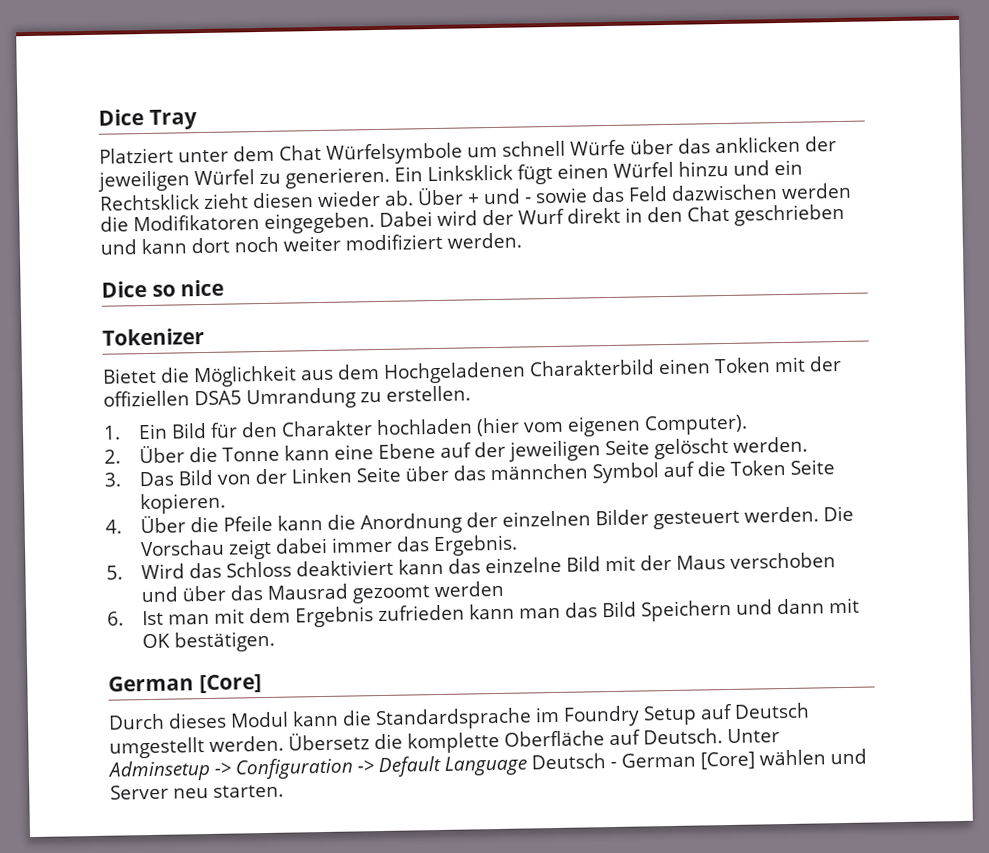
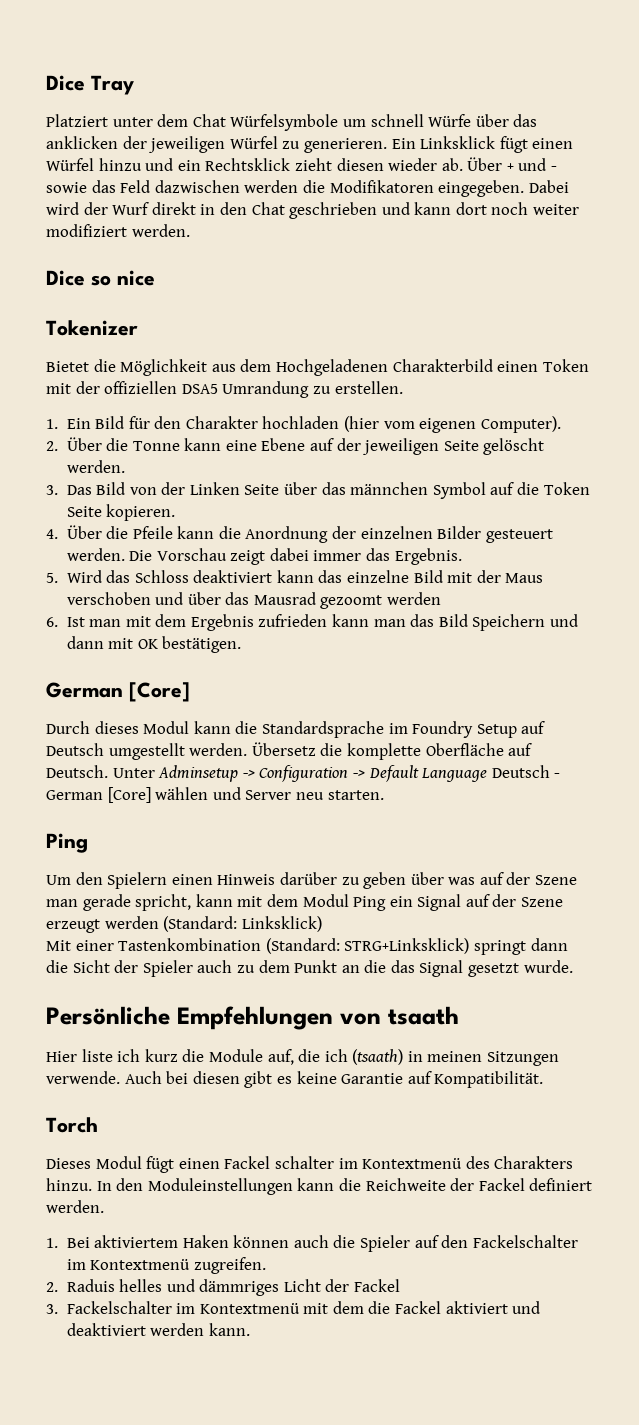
(284, 791) none -> [46,833,88,853] [46,872,578,889] [46,894,564,911] [46,916,322,933] [46,938,568,955] [46,960,573,977] [46,1006,459,1030] [46,1049,560,1066] [46,1071,544,1088] [46,1117,98,1133] [46,1156,574,1173] [46,1178,593,1195] [46,1200,104,1213] [46,1235,578,1252] [66,1257,266,1274] [46,1279,401,1296] [46,1301,541,1314] [66,1323,250,1336] // Ping // Um den Spielern einen Hinweis darüber zu geben über was auf der Szene man gerade spricht, kann mit dem Modul Ping ein Signal auf der Szene erzeugt werden (Standard: Linksklick) // Mit einer Tastenkombination (Standard: STRG+Linksklick) springt dann die Sicht der Spieler auch zu dem Punkt an die das Signal gesetzt wurde. // Persönliche Empfehlungen von tsaath // Hier liste ich kurz die Module auf, die ich (tsaath) in meinen Sitzungen verwende. Auch bei diesen gibt es keine Garantie auf Kompatibilität. // Torch // Dieses Modul fügt einen Fackel schalter im Kontextmenü des Charakters hinzu. In den Moduleinstellungen kann die Reichweite der Fackel definiert werden. // 1. Bei aktiviertem Haken können auch die Spieler auf den Fackelschalter im Kontextmenü zugreifen. // 2. Raduis helles und dämmriges Licht der Fackel // 3. Fackelschalter im Kontextmenü mit dem die Fackel aktiviert und deaktiviert werden kann.

